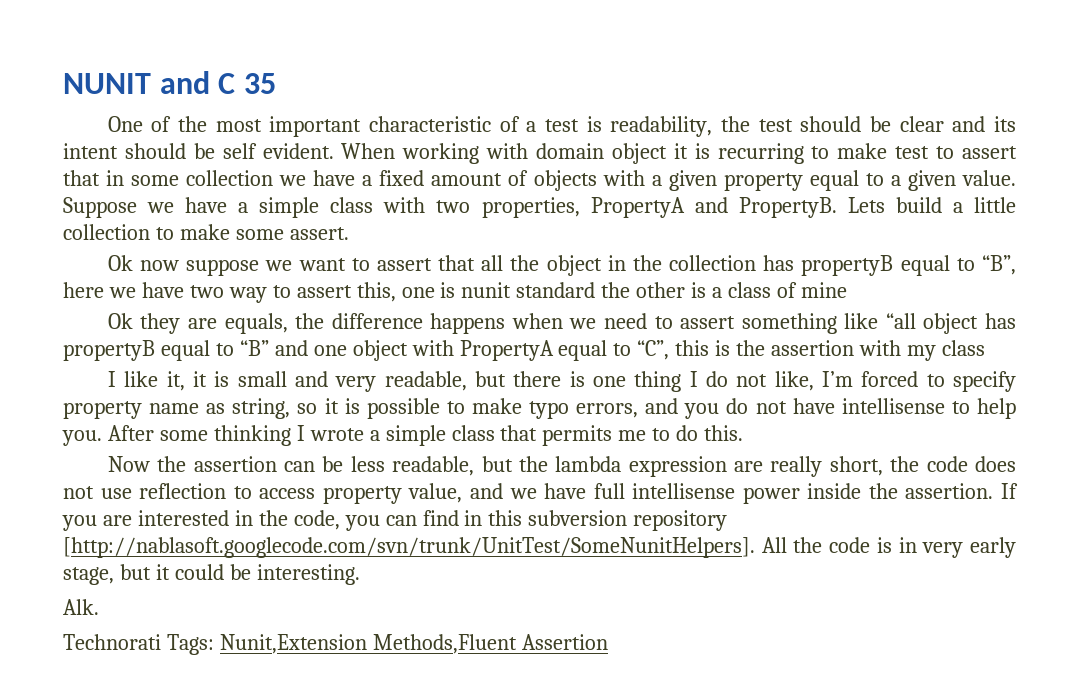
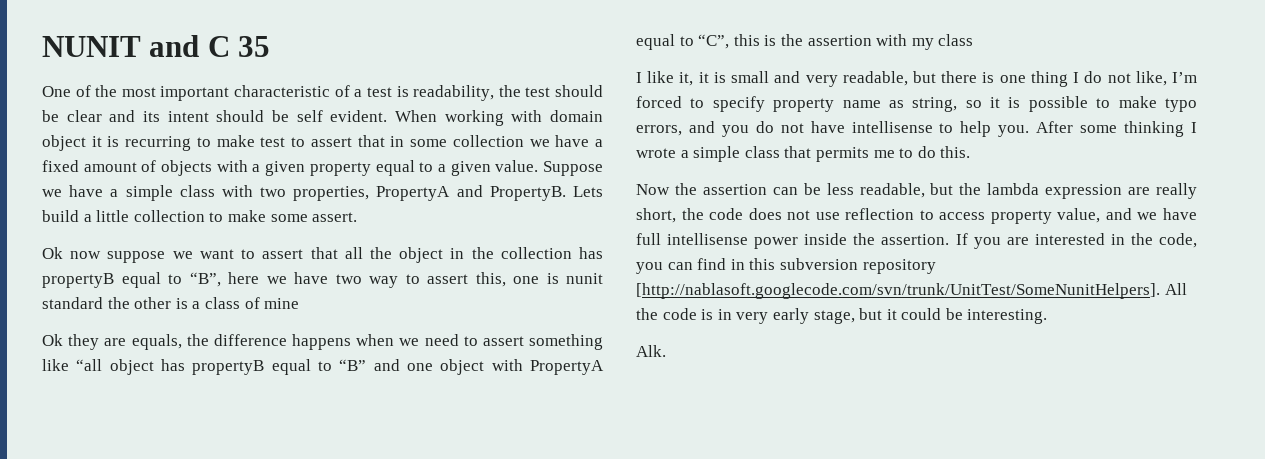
[63,634,608,655] // Technorati Tags: Nunit,Extension Methods,Fluent Assertion -> (666, 351) none

